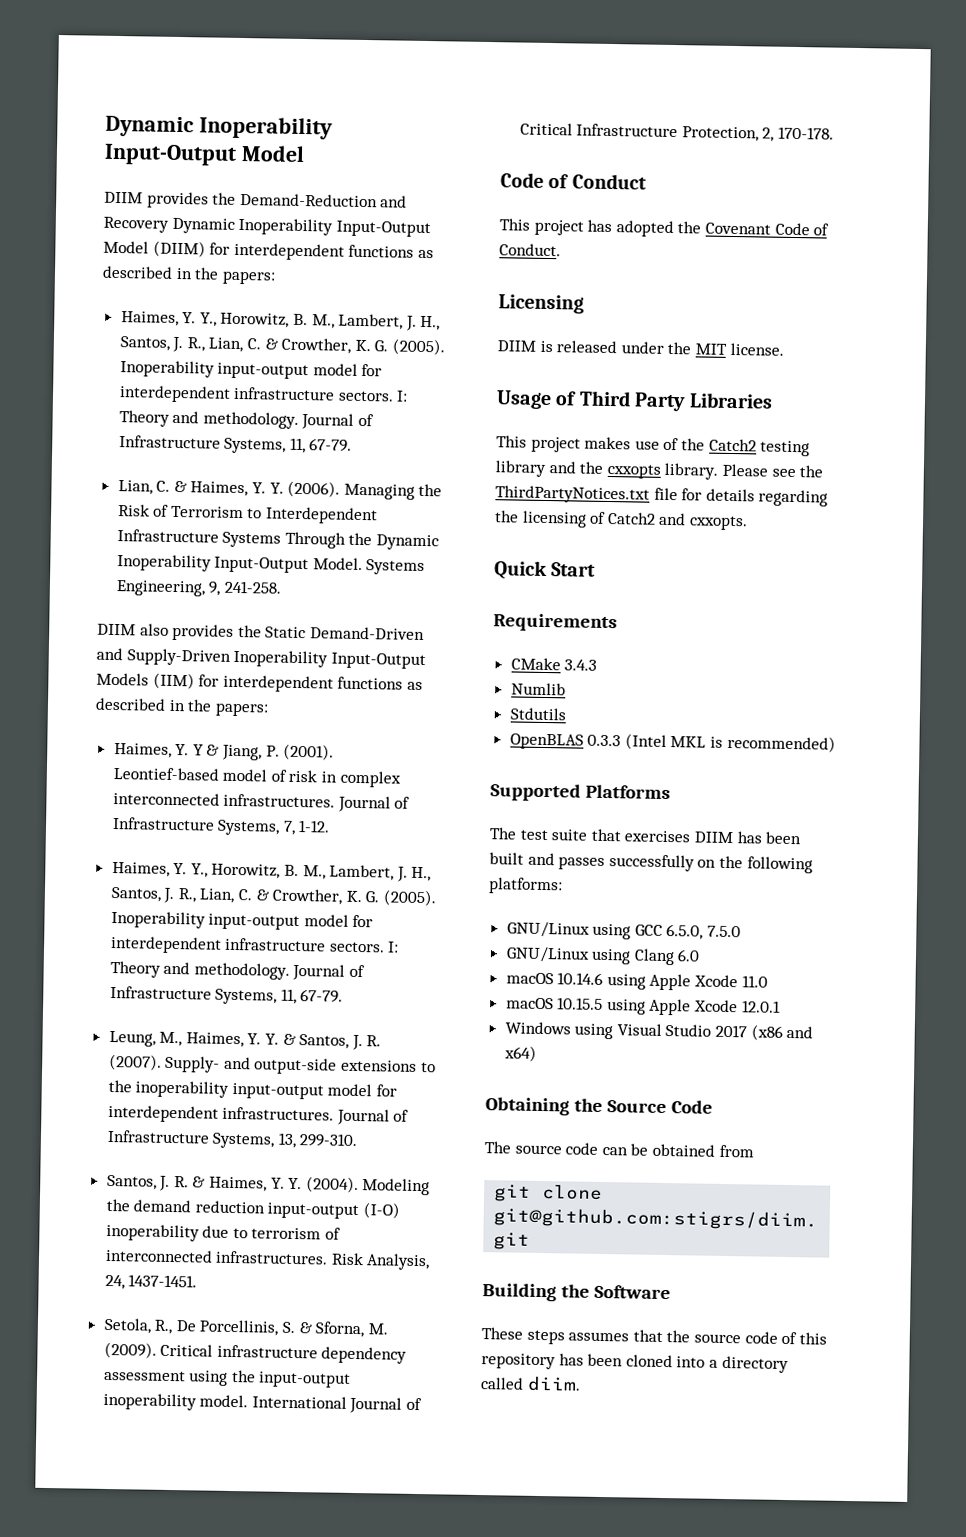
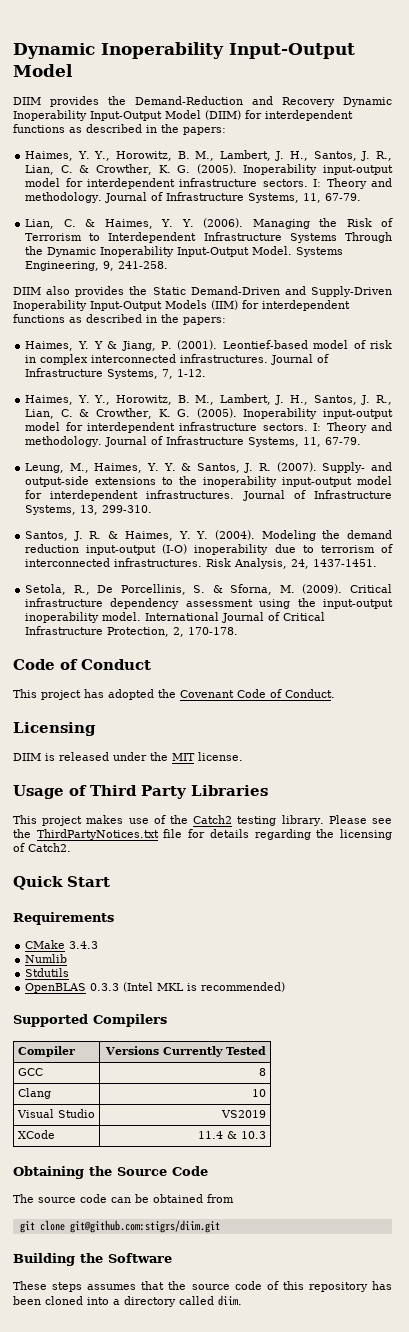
[495,460,661,479] library and the cxxopts -> (277, 821) none
[606,511,748,531] Catch2 and cxxopts. -> [28,843,71,852] Catch2.
[584,784,670,800] [489,827,803,845] [489,852,813,874] [488,877,563,895] [506,921,742,940] [505,946,701,966] [505,972,768,991] [505,997,781,1016] [504,1021,814,1041] [503,1045,537,1062] Platforms // The test suite that exercises DIIM has been built and passes successfully on the following platforms: // GNU/Linux using GCC 6.5.0, 7.5.0 // GNU/Linux using Clang 6.0 // macOS 10.14.6 using Apple Xcode 11.0 // macOS 10.15.5 using Apple Xcode 12.0.1 // Windows using Visual Studio 2017 (x86 and x64) -> [93,1014,167,1027] [17,1046,75,1057] [104,1046,267,1057] [17,1068,43,1076] [259,1068,267,1076] [17,1088,51,1099] [252,1089,267,1097] [16,1109,95,1118] [221,1110,267,1118] [17,1130,55,1139] [198,1131,267,1139] Compilers // Compiler | Versions Currently Tested // GCC | 8 // Clang | 10 // Visual Studio | VS2019 // XCode | 11.4 & 10.3

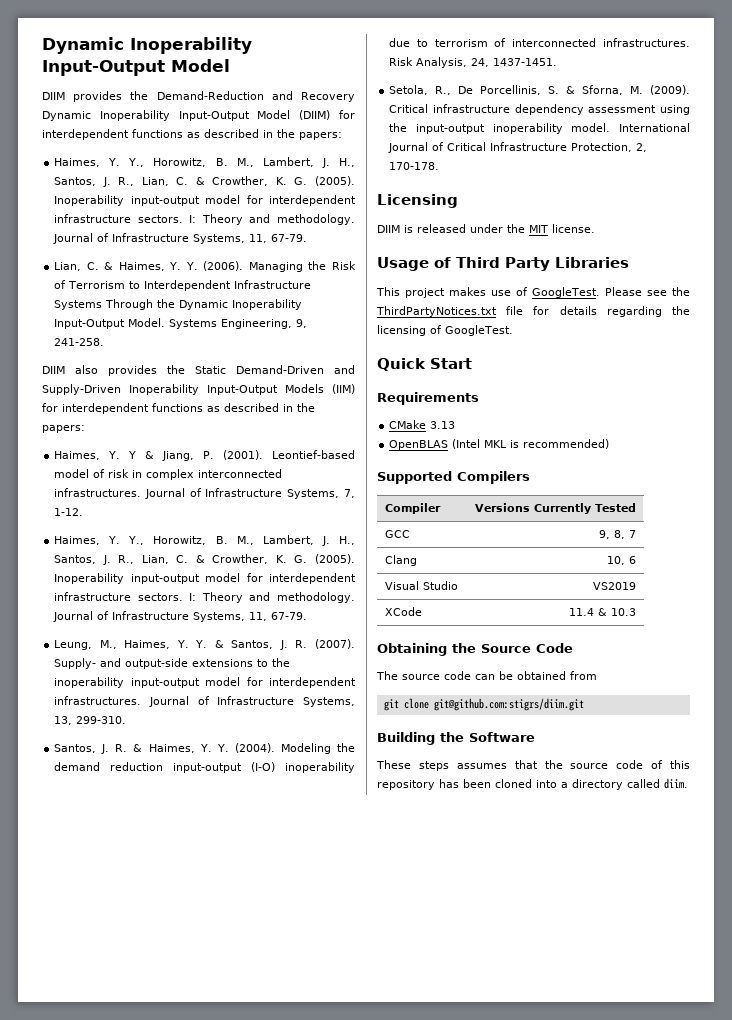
[13,659,151,670] [13,689,335,700] // Code of Conduct // This project has adopted the Covenant Code of Conduct. -> (440, 166) none
[170,815,324,826] the Catch2 testing library. -> [532,287,600,298] GoogleTest.
[28,843,71,852] Catch2. -> [445,325,513,336] GoogleTest.
[69,941,99,949] [25,954,68,963] [25,968,70,977] 3.4.3 // Numlib // Stdutils -> [430,421,456,429] 3.13
[90,983,120,991] 0.3.3 -> (449, 445) none
[259,1068,267,1076] 8 -> [599,530,637,539] 9, 8, 7
[252,1089,267,1097] 10 -> [607,556,637,565] 10, 6

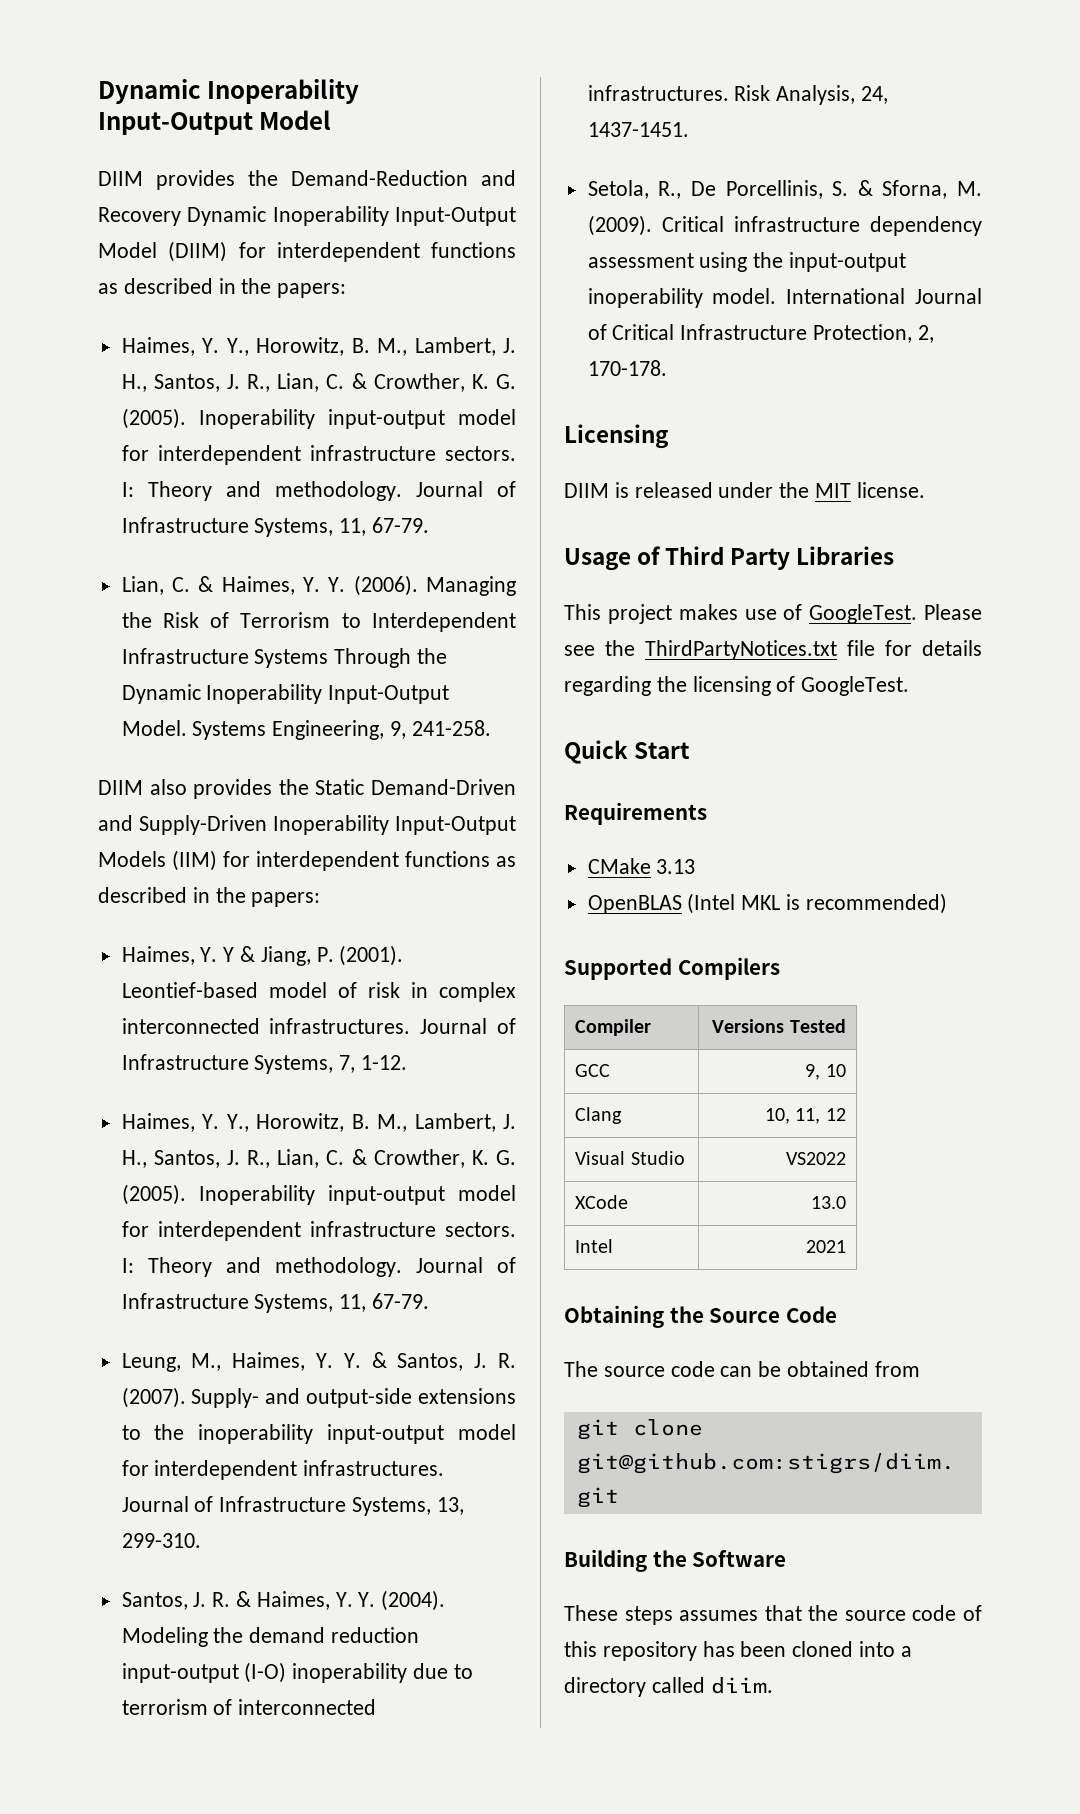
[533,503,591,514] Currently -> (785, 1026) none
[614,530,637,539] 8, 7 -> [825,1064,846,1077] 10
[629,556,637,564] 6 -> [795,1108,846,1124] 11, 12
[593,582,637,590] VS2019 -> [785,1152,846,1165] VS2022
[569,608,637,616] 11.4 & 10.3 -> [810,1196,846,1209] [575,1239,614,1253] [805,1240,846,1253] 13.0 // Intel | 2021

